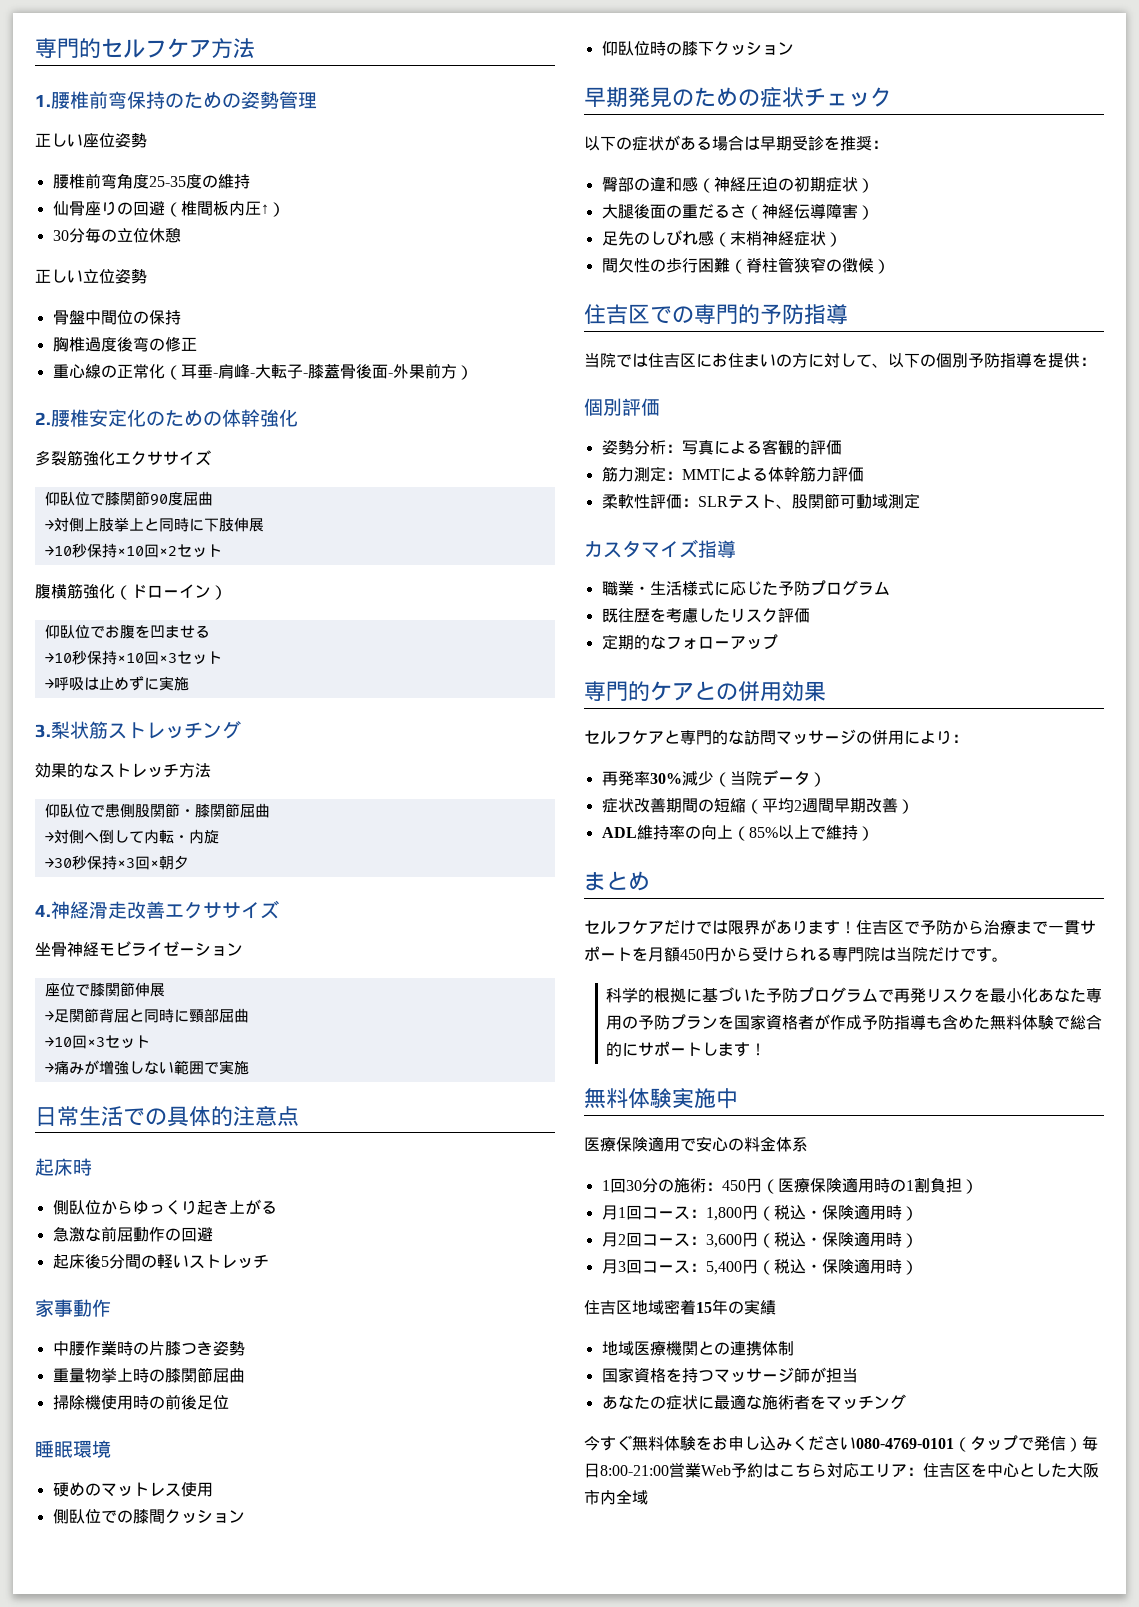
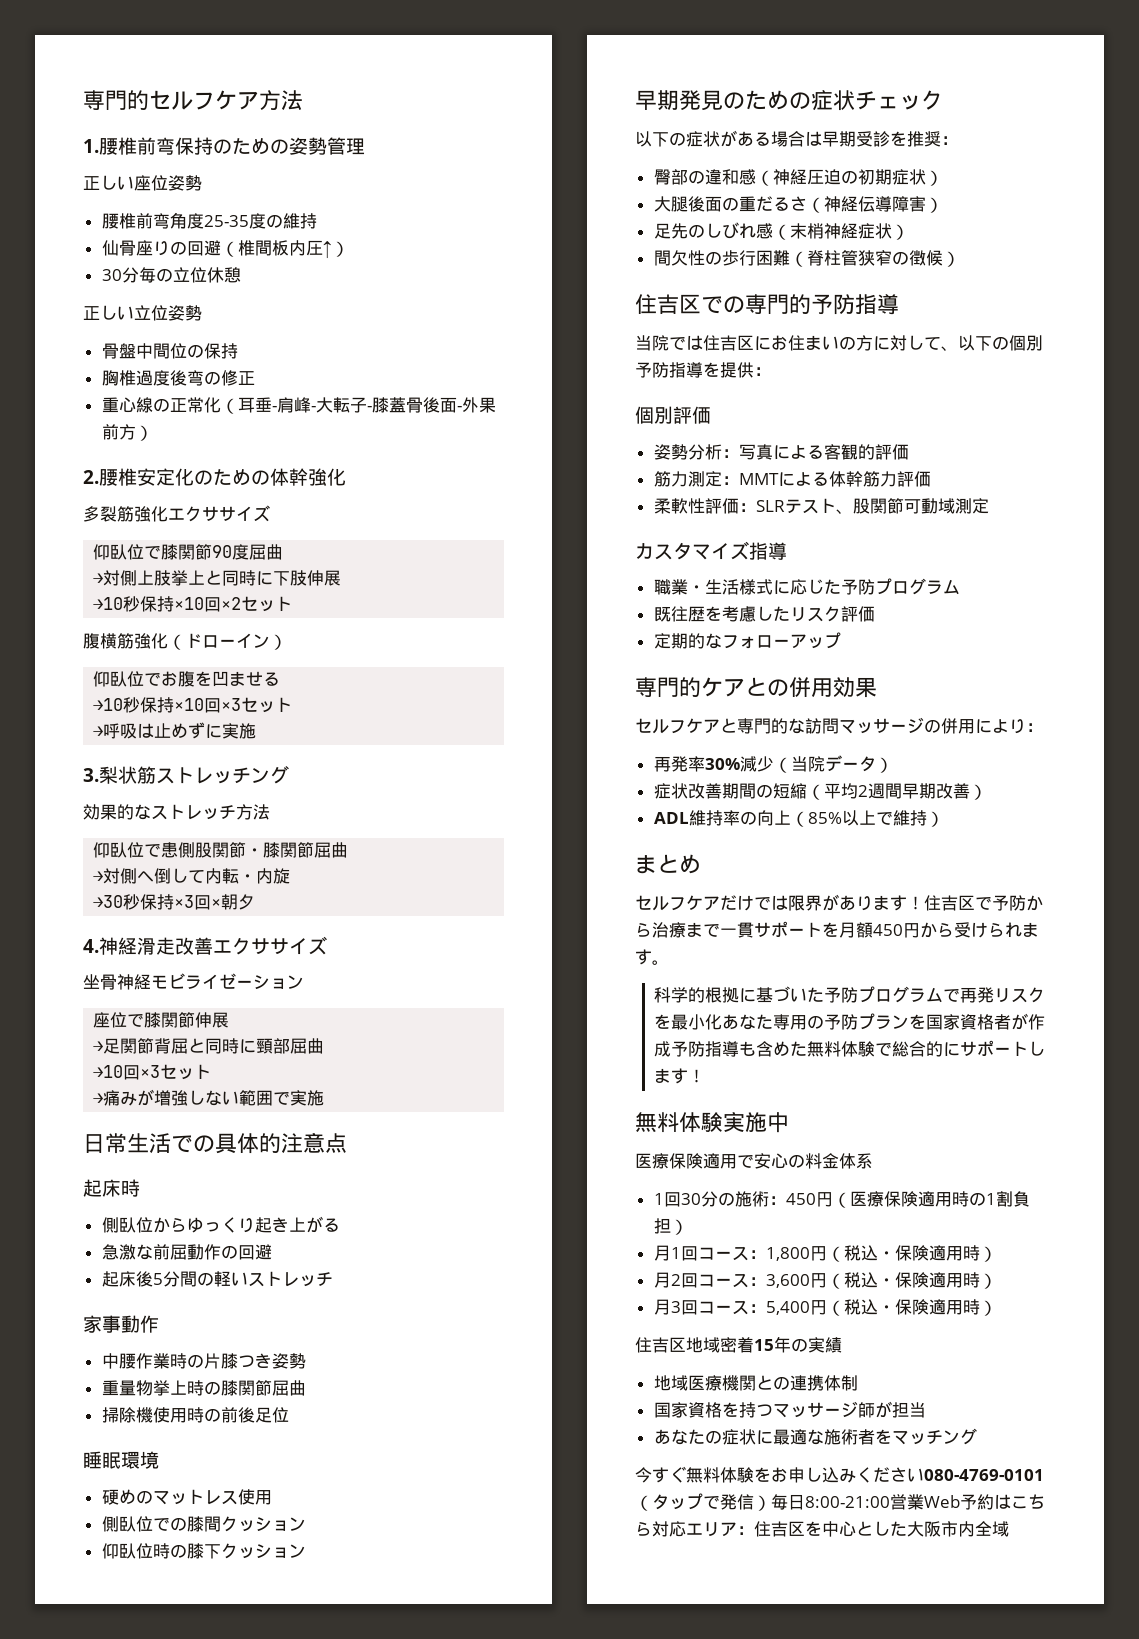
[816,947,976,962] る専門院は当院だけで -> [1022,922,1039,937] ま

